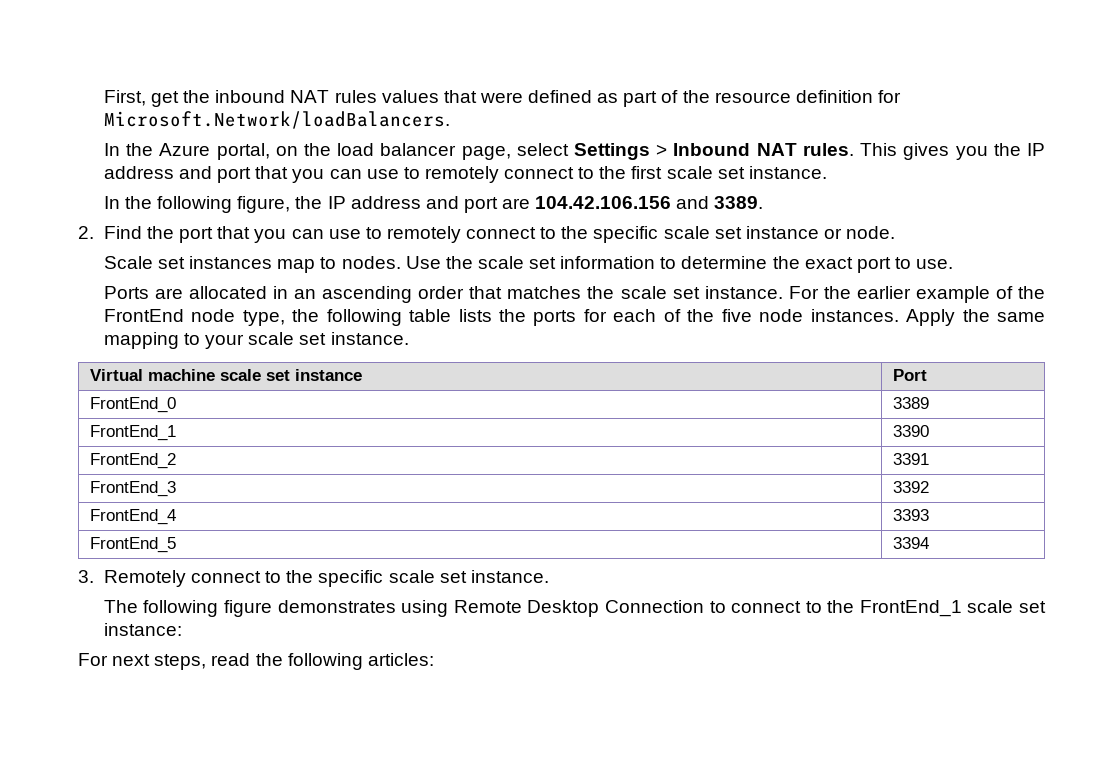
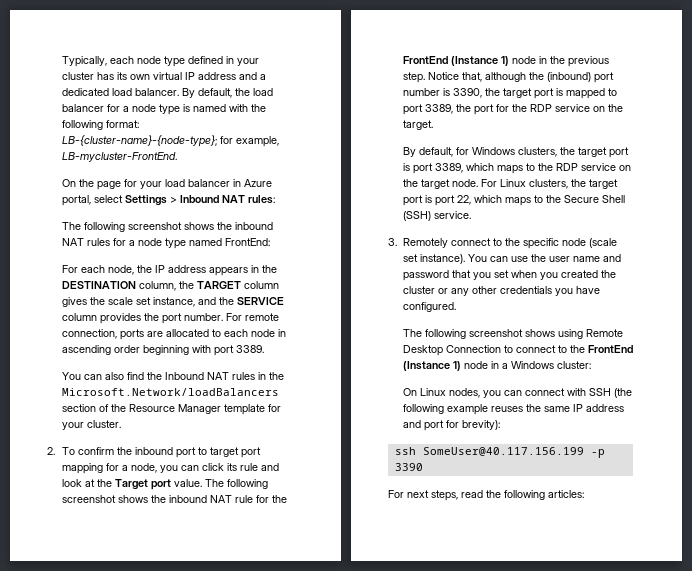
[103,90,901,107] [103,111,450,129] [103,143,511,160] First, get the inbound NAT rules values that were defined as part of the resource definition for Microsoft.Network/loadBalancers. // In the Azure portal, on the load balancer page, -> [61,56,259,67] [61,72,266,80] [61,88,273,98] [61,104,266,115] [61,120,139,130] [61,135,279,147] [61,152,177,162] [61,179,272,190] [61,195,91,206] Typically, each node type defined in your cluster has its own virtual IP address and a dedicated load balancer. By default, the load balancer for a node type is named with the following format: LB-{cluster-name}-{node-type}; for example, LB-mycluster-FrontEnd. // On the page for your load balancer in Azure portal,
[802,143,1046,160] [103,166,827,183] [103,196,764,213] [78,226,896,243] [103,256,954,273] [103,286,1046,303] [103,309,1045,326] [103,332,409,349] [90,369,363,381] [893,369,928,381] [90,397,177,413] [893,397,930,409] [90,425,177,441] [893,425,930,437] [90,453,177,469] [893,453,930,465] [90,481,177,497] [893,481,930,493] [90,509,177,525] [893,509,930,521] [90,537,177,553] [893,537,930,549] rules. This gives you the IP address and port that you can use to remotely connect to the first scale set instance. // In the following figure, the IP address and port are 104.42.106.156 and 3389. // 2. Find the port that you can use to remotely connect to the specific scale set instance or node. // Scale set instances map to nodes. Use the scale set information to determine the exact port to use. // Ports are allocated in an ascending order that matches the scale set instance. For the earlier example of the FrontEnd node type, the following table lists the ports for each of the five node instances. Apply the same mapping to your scale set instance. // Virtual machine scale set instance | Port // FrontEnd_0 | 3389 // FrontEnd_1 | 3390 // FrontEnd_2 | 3391 // FrontEnd_3 | 3392 // FrontEnd_4 | 3393 // FrontEnd_5 | 3394 -> [247,195,275,204] [61,222,273,232] [61,238,270,249] [61,265,277,276] [61,281,279,291] [61,297,284,307] [61,313,279,324] [61,329,286,340] [61,345,264,356] [61,372,284,380] [61,388,279,396] [61,404,281,415] [61,420,121,430] [47,447,261,458] [61,463,279,474] [61,479,268,490] [61,495,287,503] [402,56,609,67] [402,72,614,83] [402,88,617,99] [402,104,623,115] [402,120,433,130] [402,147,629,158] [402,163,631,174] [402,179,618,189] [402,195,625,206] [402,211,471,221] rules: // The following screenshot shows the inbound NAT rules for a node type named FrontEnd: // For each node, the IP address appears in the DESTINATION column, the TARGET column gives the scale set instance, and the SERVICE column provides the port number. For remote connection, ports are allocated to each node in ascending order beginning with port 3389. // You can also find the Inbound NAT rules in the Microsoft.Network/loadBalancers section of the Resource Manager template for your cluster. // 2. To confirm the inbound port to target port mapping for a node, you can click its rule and look at the Target port value. The following screenshot shows the inbound NAT rule for the FrontEnd (Instance 1) node in the previous step. Notice that, although the (inbound) port number is 3390, the target port is mapped to port 3389, the port for the RDP service on the target. // By default, for Windows clusters, the target port is port 3389, which maps to the RDP service on the target node. For Linux clusters, the target port is port 22, which maps to the Secure Shell (SSH) service.
[388,570,549,583] [103,600,396,617] scale set instance. // The following figure demonstrates -> [561,238,617,248] [402,254,621,264] [402,270,616,281] [402,286,600,296] [402,302,456,312] [402,329,555,339] node (scale set instance). You can use the user name and password that you set when you created the cluster or any other credentials you have configured. // The following screenshot shows
[859,600,1046,617] [103,623,182,636] FrontEnd_1 scale set instance: -> [587,345,633,353] [402,361,591,371] [402,388,632,398] [402,404,624,415] [402,420,500,431] [394,447,605,458] [394,463,423,471] FrontEnd (Instance 1) node in a Windows cluster: // On Linux nodes, you can connect with SSH (the following example reuses the same IP address and port for brevity): // ssh SomeUser@40.117.156.199 -p 3390

